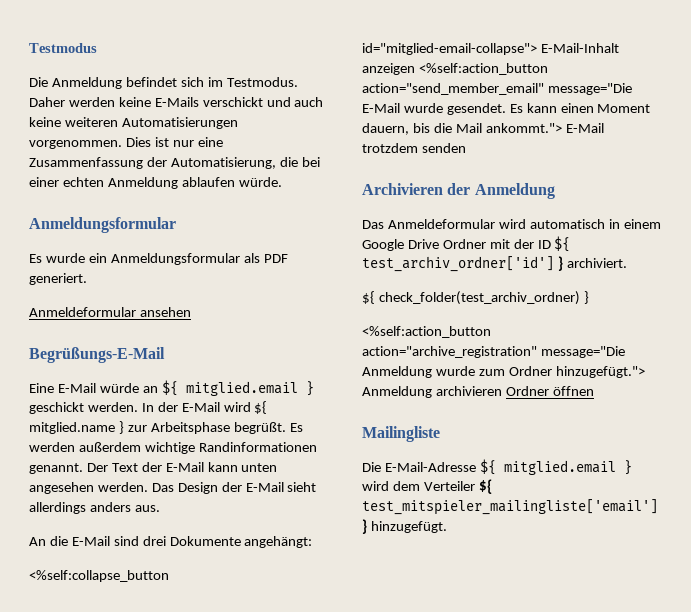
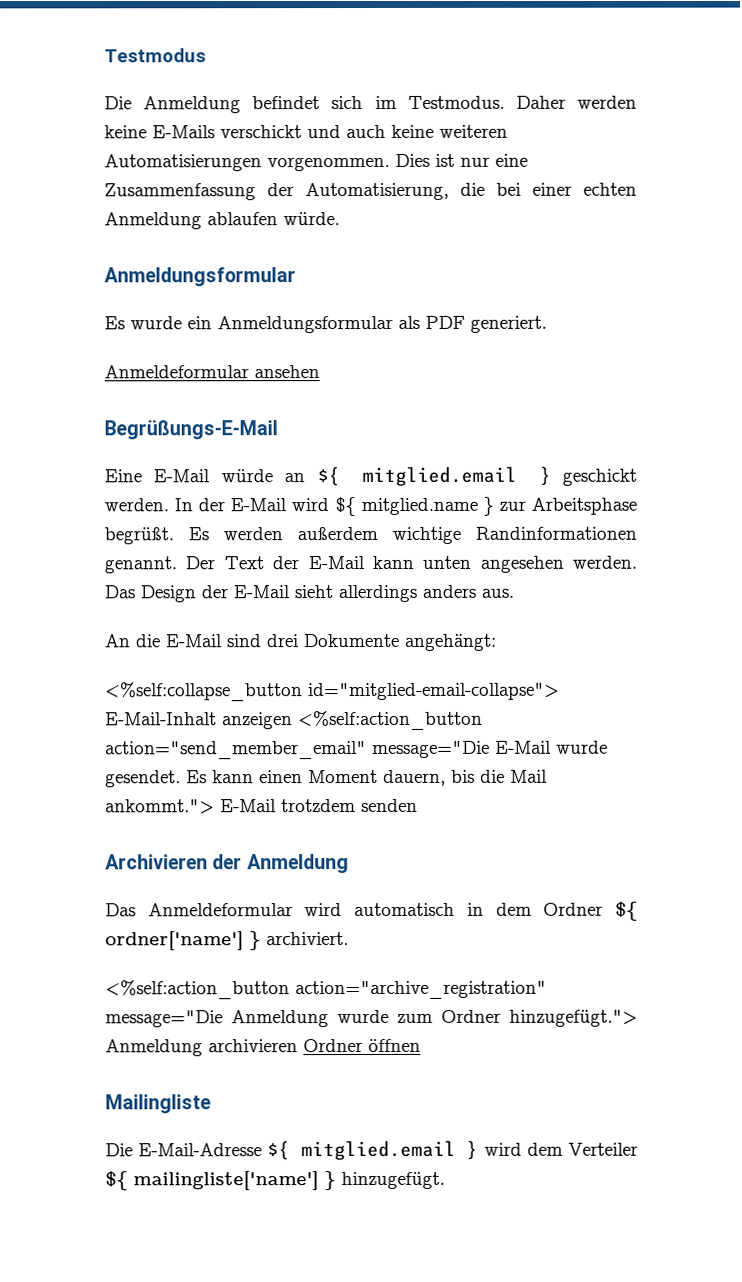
[623,219,661,229] [362,236,571,252] [362,256,554,272] einem Google Drive Ordner mit der ID ${ test_archiv_ordner['id'] -> [495,901,638,921] [105,931,244,951] dem Ordner ${ ordner['name']
[362,291,589,305] // ${ check_folder(test_archiv_ordner) } -> (349, 939) none
[362,499,658,515] test_mitspieler_mailingliste['email'] -> [133,1171,319,1191] mailingliste['name']

